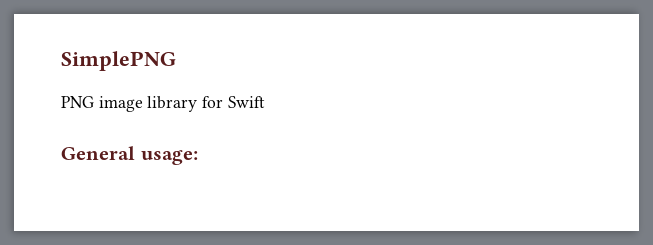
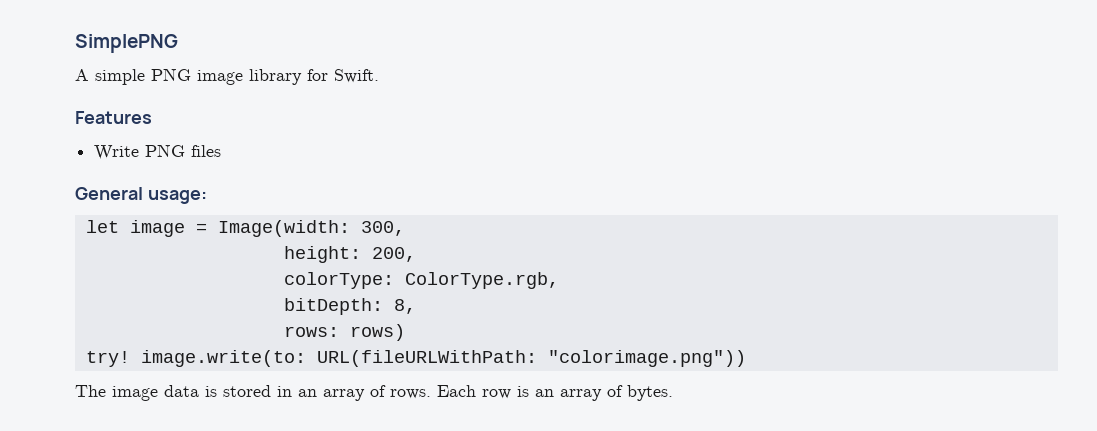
(176, 61) none -> [75,69,145,85] A simple
[227,96,265,108] [61,146,198,165] Swift // General usage: -> [334,69,379,83] [75,111,152,124] [94,144,222,160] [75,187,207,204] [85,220,405,237] [283,246,416,263] [283,272,559,289] [283,298,416,315] [283,324,405,341] [85,350,746,367] [75,385,673,401] Swift. // Features // Write PNG files // General usage: // let image = Image(width: 300, // height: 200, // colorType: ColorType.rgb, // bitDepth: 8, // rows: rows) // try! image.write(to: URL(fileURLWithPath: "colorimage.png")) // The image data is stored in an array of rows. Each row is an array of bytes.

